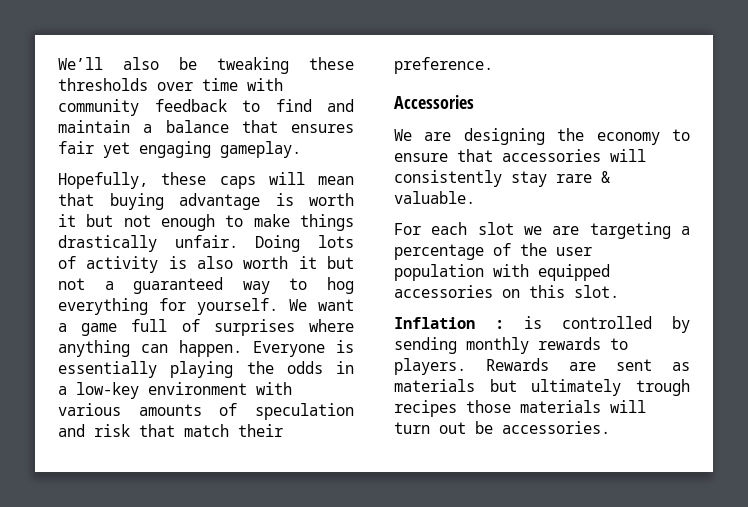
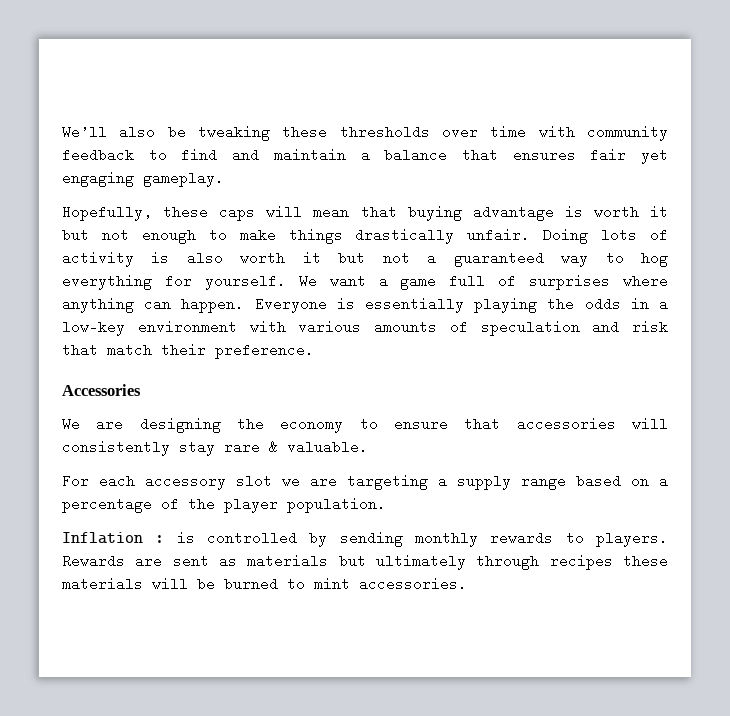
(468, 228) none -> [145,474,226,490] accessory
[394,243,592,260] [394,264,610,281] [394,285,619,298] percentage of the user population with equipped accessories on this slot. -> [457,474,668,490] [62,497,386,513] supply range based on a percentage of the player population.
[636,379,690,396] [394,400,646,417] [394,421,493,434] trough recipes those materials will turn out be -> [476,554,668,570] [62,577,350,591] through recipes these materials will be burned to mint

